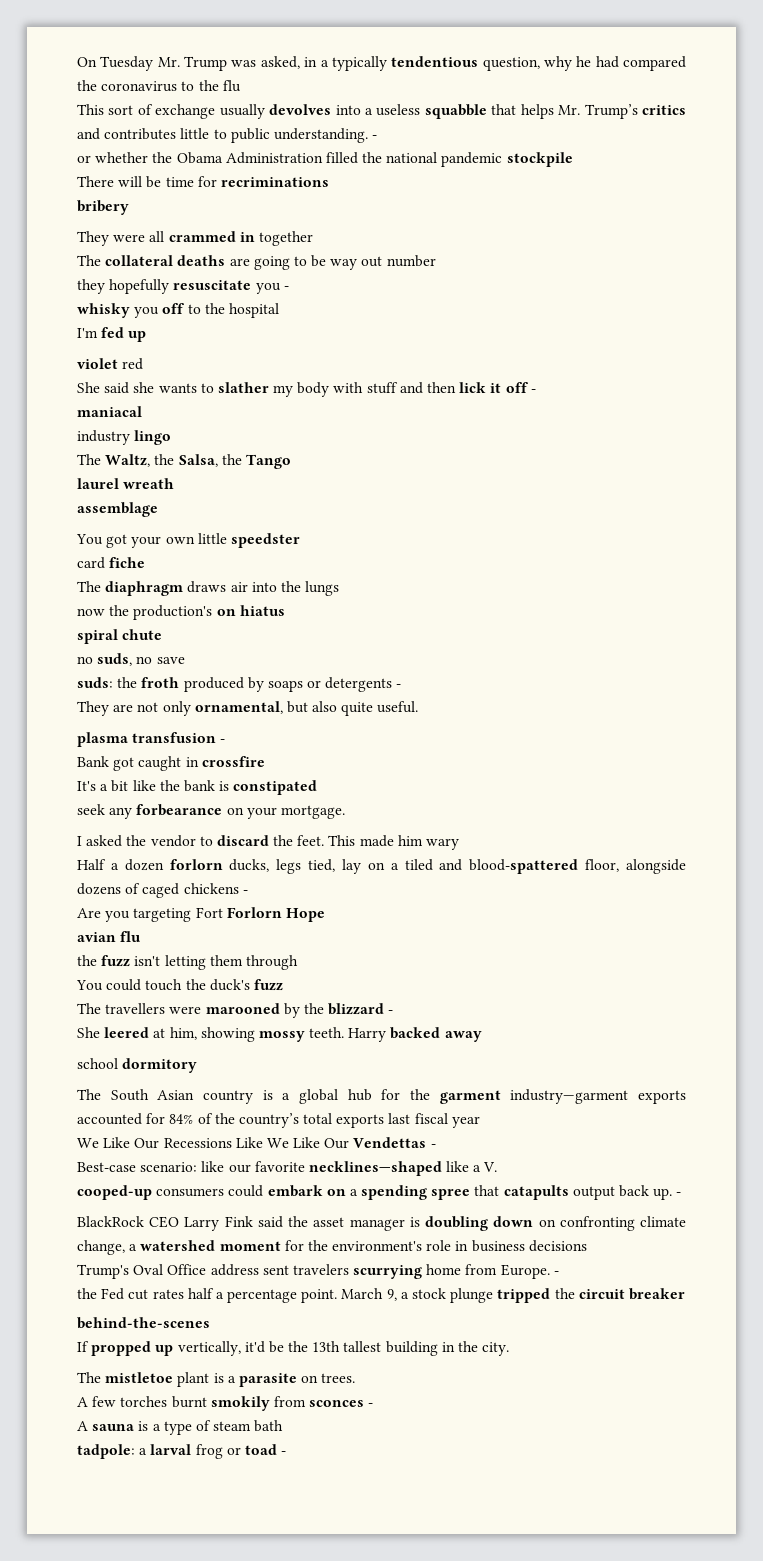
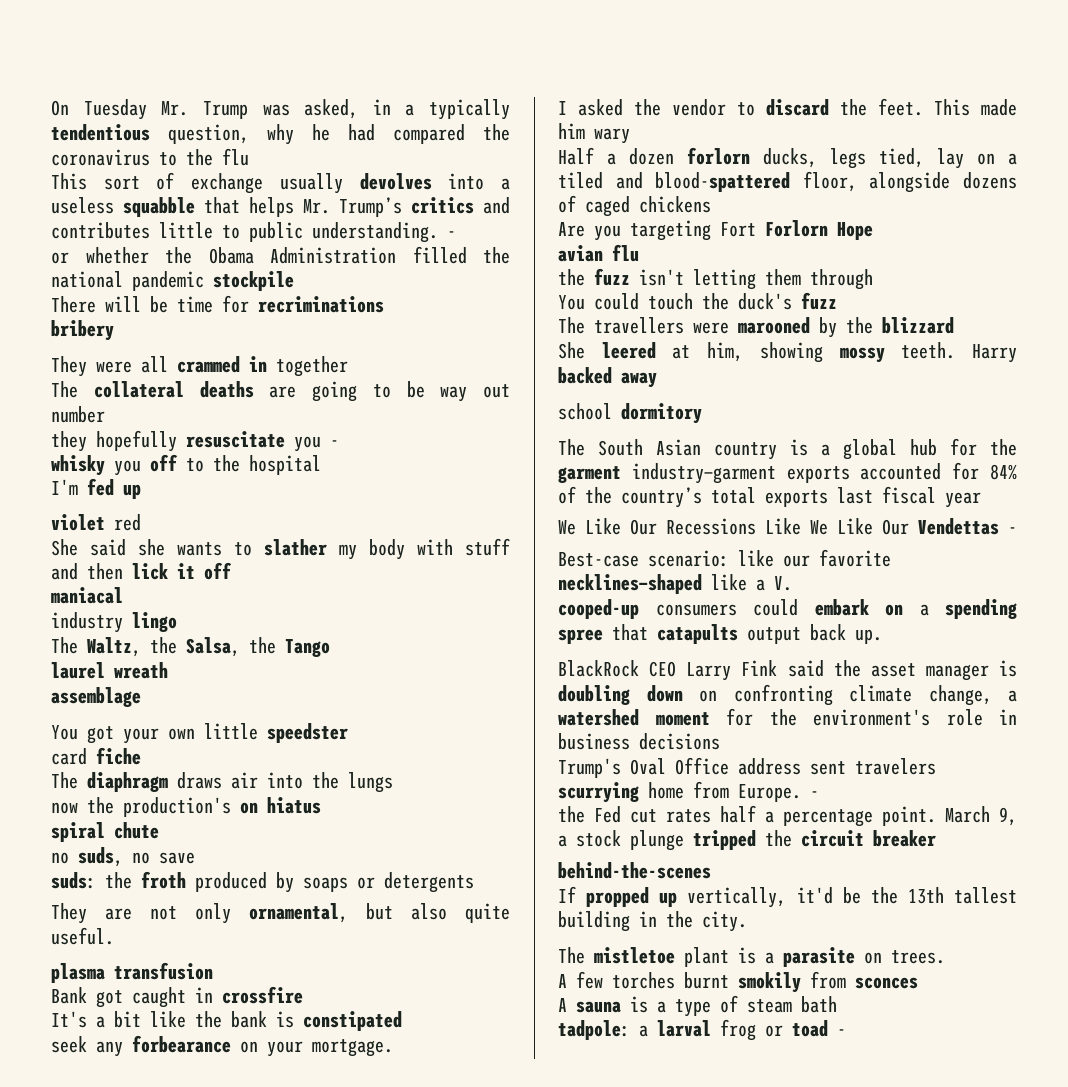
[530,389,536,393] - -> (232, 571) none
[396,684,402,688] - -> (474, 882) none
[220,739,226,743] - -> (213, 971) none
[242,890,248,894] - -> (711, 204) none
[388,1010,394,1014] - -> (954, 325) none
[676,1192,682,1196] - -> (882, 636) none
[368,1403,374,1407] - -> (918, 983) none

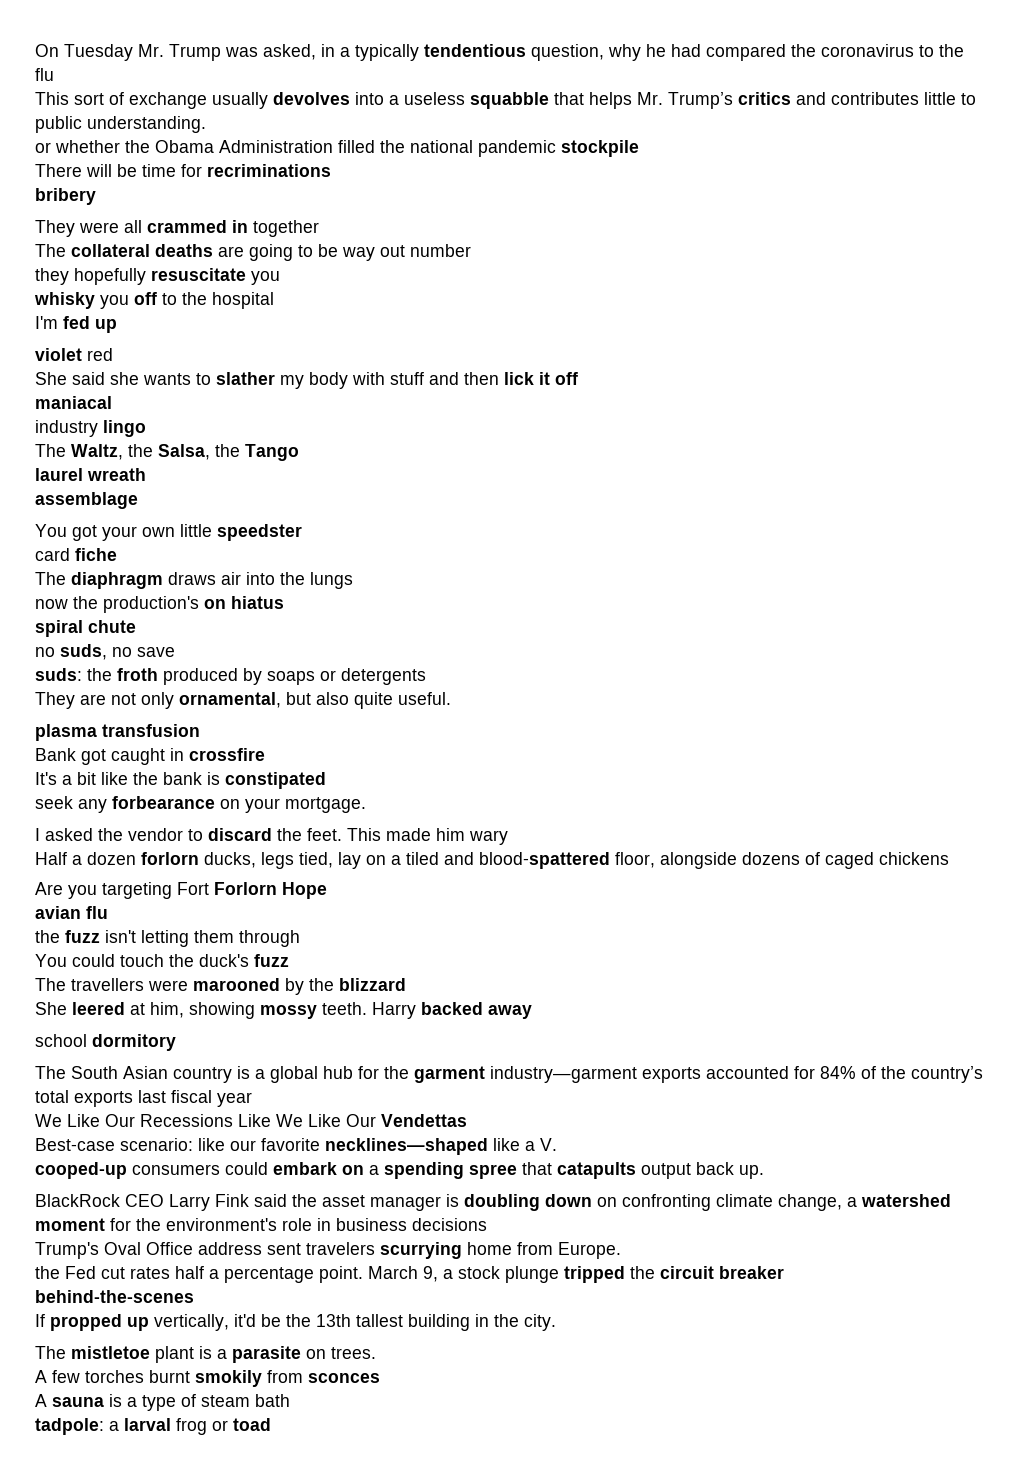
[447,231,456,238] - -> (206, 124) none
[330,440,339,447] - -> (280, 278) none
[1008,527,1017,534] - -> (467, 1120) none
[810,791,819,798] - -> (621, 1250) none
[837,1029,846,1036] - -> (271, 1424) none

